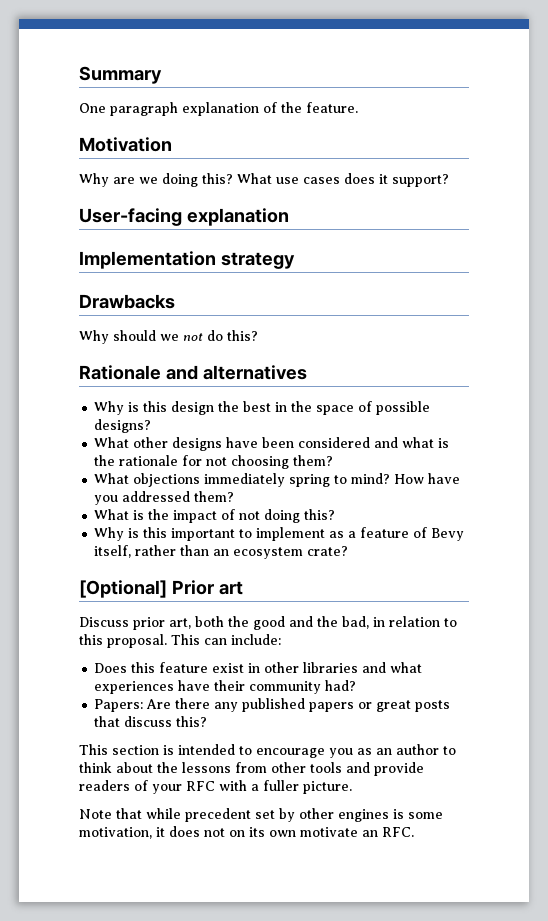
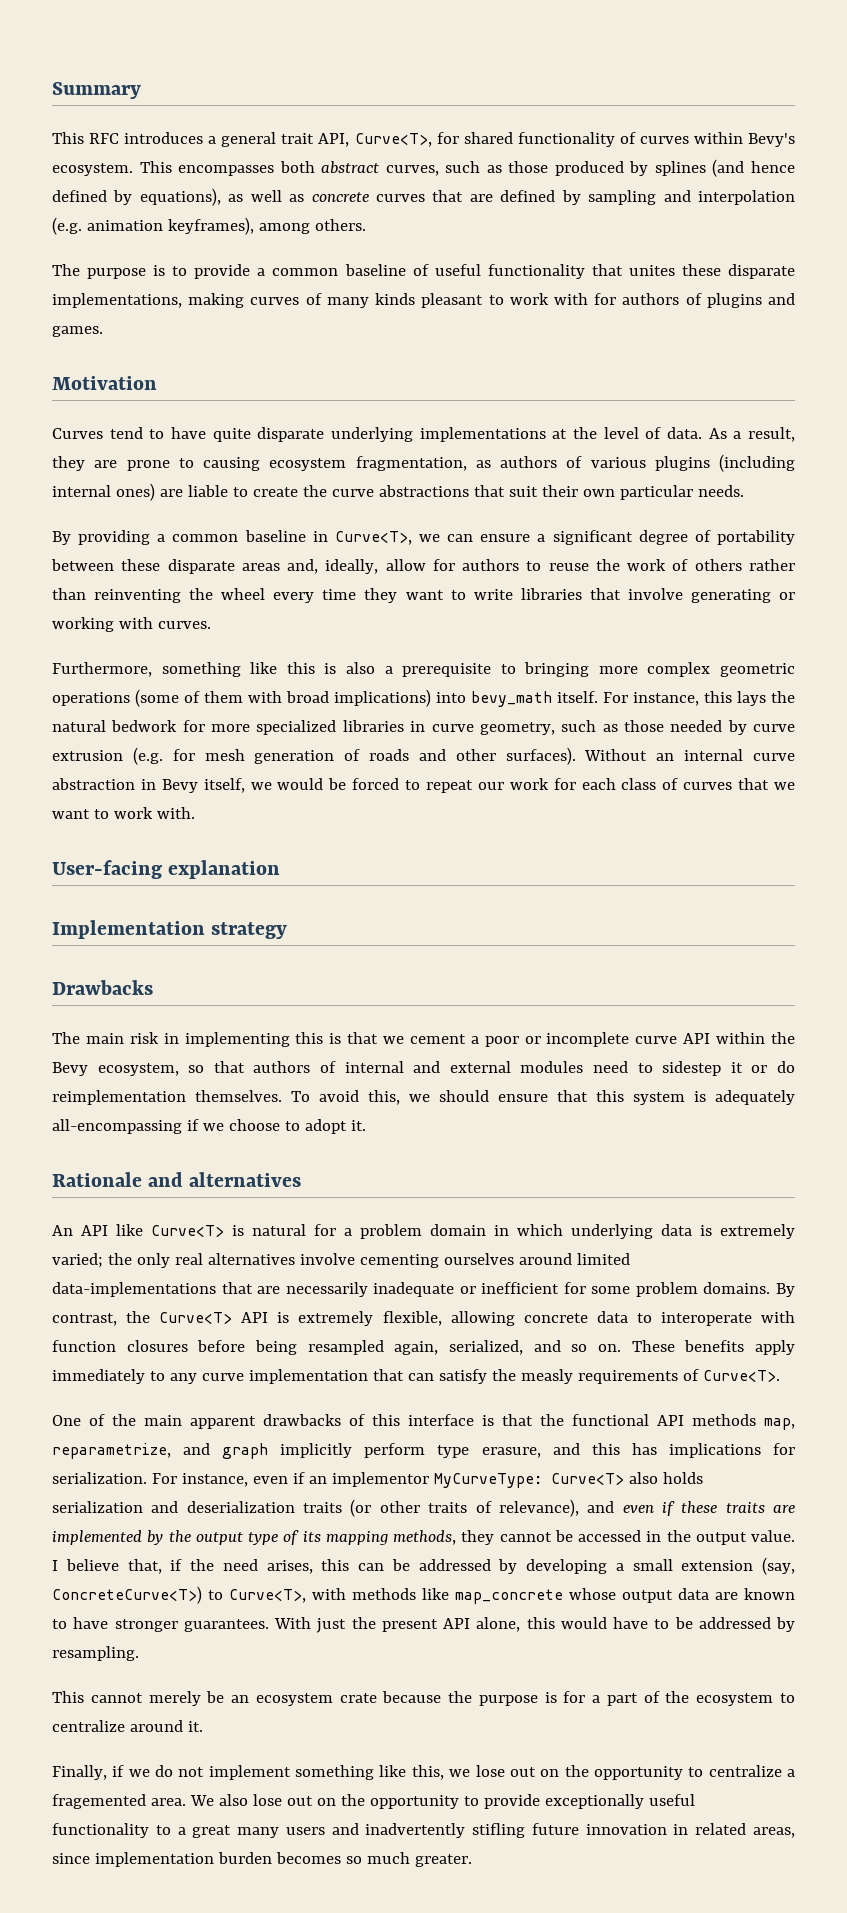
[79,102,358,116] [79,137,172,152] [79,173,449,187] One paragraph explanation of the feature. // Motivation // Why are we doing this? What use cases does it support? -> [52,132,795,147] [52,159,796,177] [52,188,796,206] [52,217,366,235] [52,264,795,279] [52,293,795,308] [52,326,103,337] [52,376,157,390] [52,427,795,442] [52,454,795,472] [52,483,744,501] [52,530,795,545] [51,559,795,574] [52,588,795,603] [52,617,211,632] [52,662,795,677] [52,689,795,707] [52,720,795,735] [52,747,795,765] [52,778,796,793] [52,807,195,819] This RFC introduces a general trait API, Curve<T>, for shared functionality of curves within Bevy's ecosystem. This encompasses both abstract curves, such as those produced by splines (and hence defined by equations), as well as concrete curves that are defined by sampling and interpolation (e.g. animation keyframes), among others. // The purpose is to provide a common baseline of useful functionality that unites these disparate implementations, making curves of many kinds pleasant to work with for authors of plugins and games. // Motivation // Curves tend to have quite disparate underlying implementations at the level of data. As a result, they are prone to causing ecosystem fragmentation, as authors of various plugins (including internal ones) are liable to create the curve abstractions that suit their own particular needs. // By providing a common baseline in Curve<T>, we can ensure a significant degree of portability between these disparate areas and, ideally, allow for authors to reuse the work of others rather than reinventing the wheel every time they want to write libraries that involve generating or working with curves. // Furthermore, something like this is also a prerequisite to bringing more complex geometric operations (some of them with broad implications) into bevy_math itself. For instance, this lays the natural bedwork for more specialized libraries in curve geometry, such as those needed by curve extrusion (e.g. for mesh generation of roads and other surfaces). Without an internal curve abstraction in Bevy itself, we would be forced to repeat our work for each class of curves that we want to work with.
[79,330,258,344] [79,365,307,380] [94,401,431,415] [94,419,152,433] [94,437,450,451] [94,455,334,469] [94,473,461,487] [94,491,235,505] [94,509,336,523] [94,527,465,541] [94,545,349,559] [79,580,243,598] [79,616,457,630] [79,634,281,648] [94,662,423,673] [94,680,357,694] [94,698,451,712] [94,716,208,727] [79,744,456,758] [79,762,424,776] [79,780,352,794] [79,808,443,822] [79,826,414,839] Why should we not do this? // Rationale and alternatives // Why is this design the best in the space of possible designs? // What other designs have been considered and what is the rationale for not choosing them? // What objections immediately spring to mind? How have you addressed them? // What is the impact of not doing this? // Why is this important to implement as a feature of Bevy itself, rather than an ecosystem crate? // [Optional] Prior art // Discuss prior art, both the good and the bad, in relation to this proposal. This can include: // Does this feature exist in other libraries and what experiences have their community had? // Papers: Are there any published papers or great posts that discuss this? // This section is intended to encourage you as an author to think about the lessons from other tools and provide readers of your RFC with a fuller picture. // Note that while precedent set by other engines is some motivation, it does not on its own motivate an RFC. -> [52,1032,795,1047] [52,1061,796,1076] [52,1090,795,1105] [52,1119,366,1134] [52,1172,302,1187] [52,1224,795,1239] [52,1253,630,1268] [52,1282,795,1297] [52,1311,795,1326] [52,1340,795,1355] [52,1369,780,1384] [52,1414,795,1430] [52,1443,795,1459] [52,1472,703,1488] [52,1499,796,1517] [52,1530,795,1545] [52,1557,795,1575] [52,1586,795,1604] [52,1617,795,1633] [52,1646,139,1661] [52,1691,795,1706] [52,1720,203,1732] [52,1765,796,1780] [52,1794,695,1809] [52,1823,795,1838] [52,1852,472,1867] The main risk in implementing this is that we cement a poor or incomplete curve API within the Bevy ecosystem, so that authors of internal and external modules need to sidestep it or do reimplementation themselves. To avoid this, we should ensure that this system is adequately all-encompassing if we choose to adopt it. // Rationale and alternatives // An API like Curve<T> is natural for a problem domain in which underlying data is extremely varied; the only real alternatives involve cementing ourselves around limited data-implementations that are necessarily inadequate or inefficient for some problem domains. By contrast, the Curve<T> API is extremely flexible, allowing concrete data to interoperate with function closures before being resampled again, serialized, and so on. These benefits apply immediately to any curve implementation that can satisfy the measly requirements of Curve<T>. // One of the main apparent drawbacks of this interface is that the functional API methods map, reparametrize, and graph implicitly perform type erasure, and this has implications for serialization. For instance, even if an implementor MyCurveType: Curve<T> also holds serialization and deserialization traits (or other traits of relevance), and even if these traits are implemented by the output type of its mapping methods, they cannot be accessed in the output value. I believe that, if the need arises, this can be addressed by developing a small extension (say, ConcreteCurve<T>) to Curve<T>, with methods like map_concrete whose output data are known to have stronger guarantees. With just the present API alone, this would have to be addressed by resampling. // This cannot merely be an ecosystem crate because the purpose is for a part of the ecosystem to centralize around it. // Finally, if we do not implement something like this, we lose out on the opportunity to centralize a fragemented area. We also lose out on the opportunity to provide exceptionally useful functionality to a great many users and inadvertently stifling future innovation in related areas, since implementation burden becomes so much greater.

